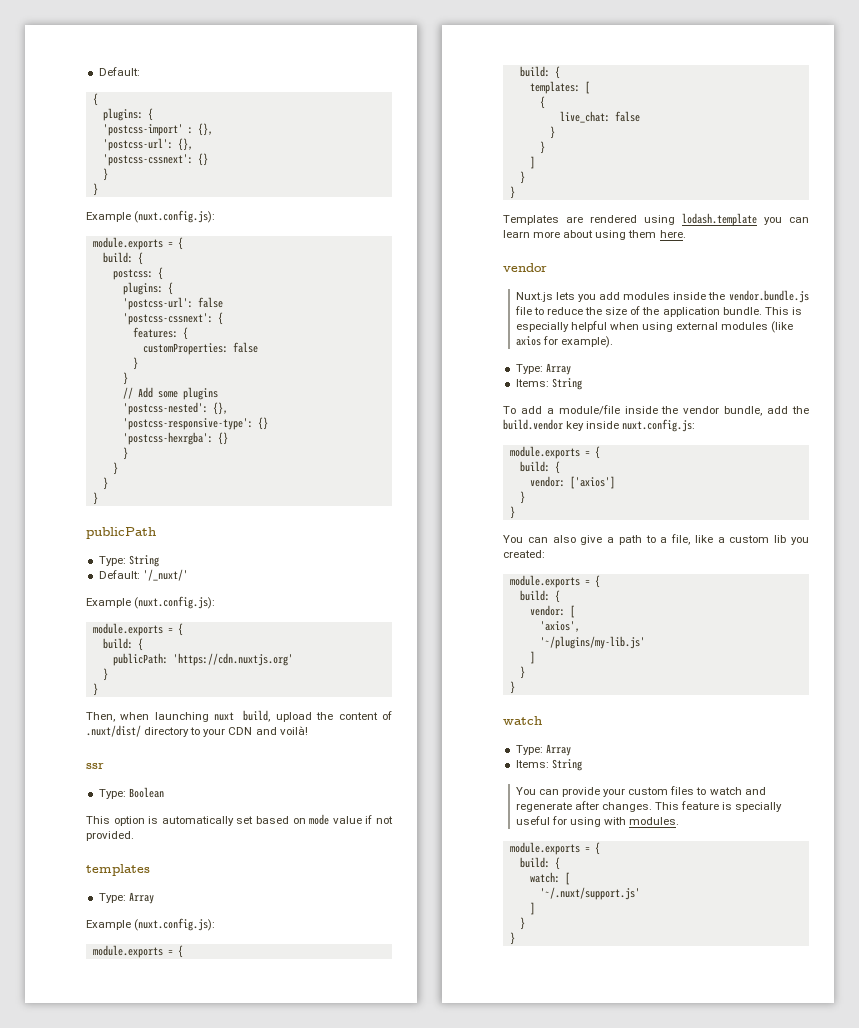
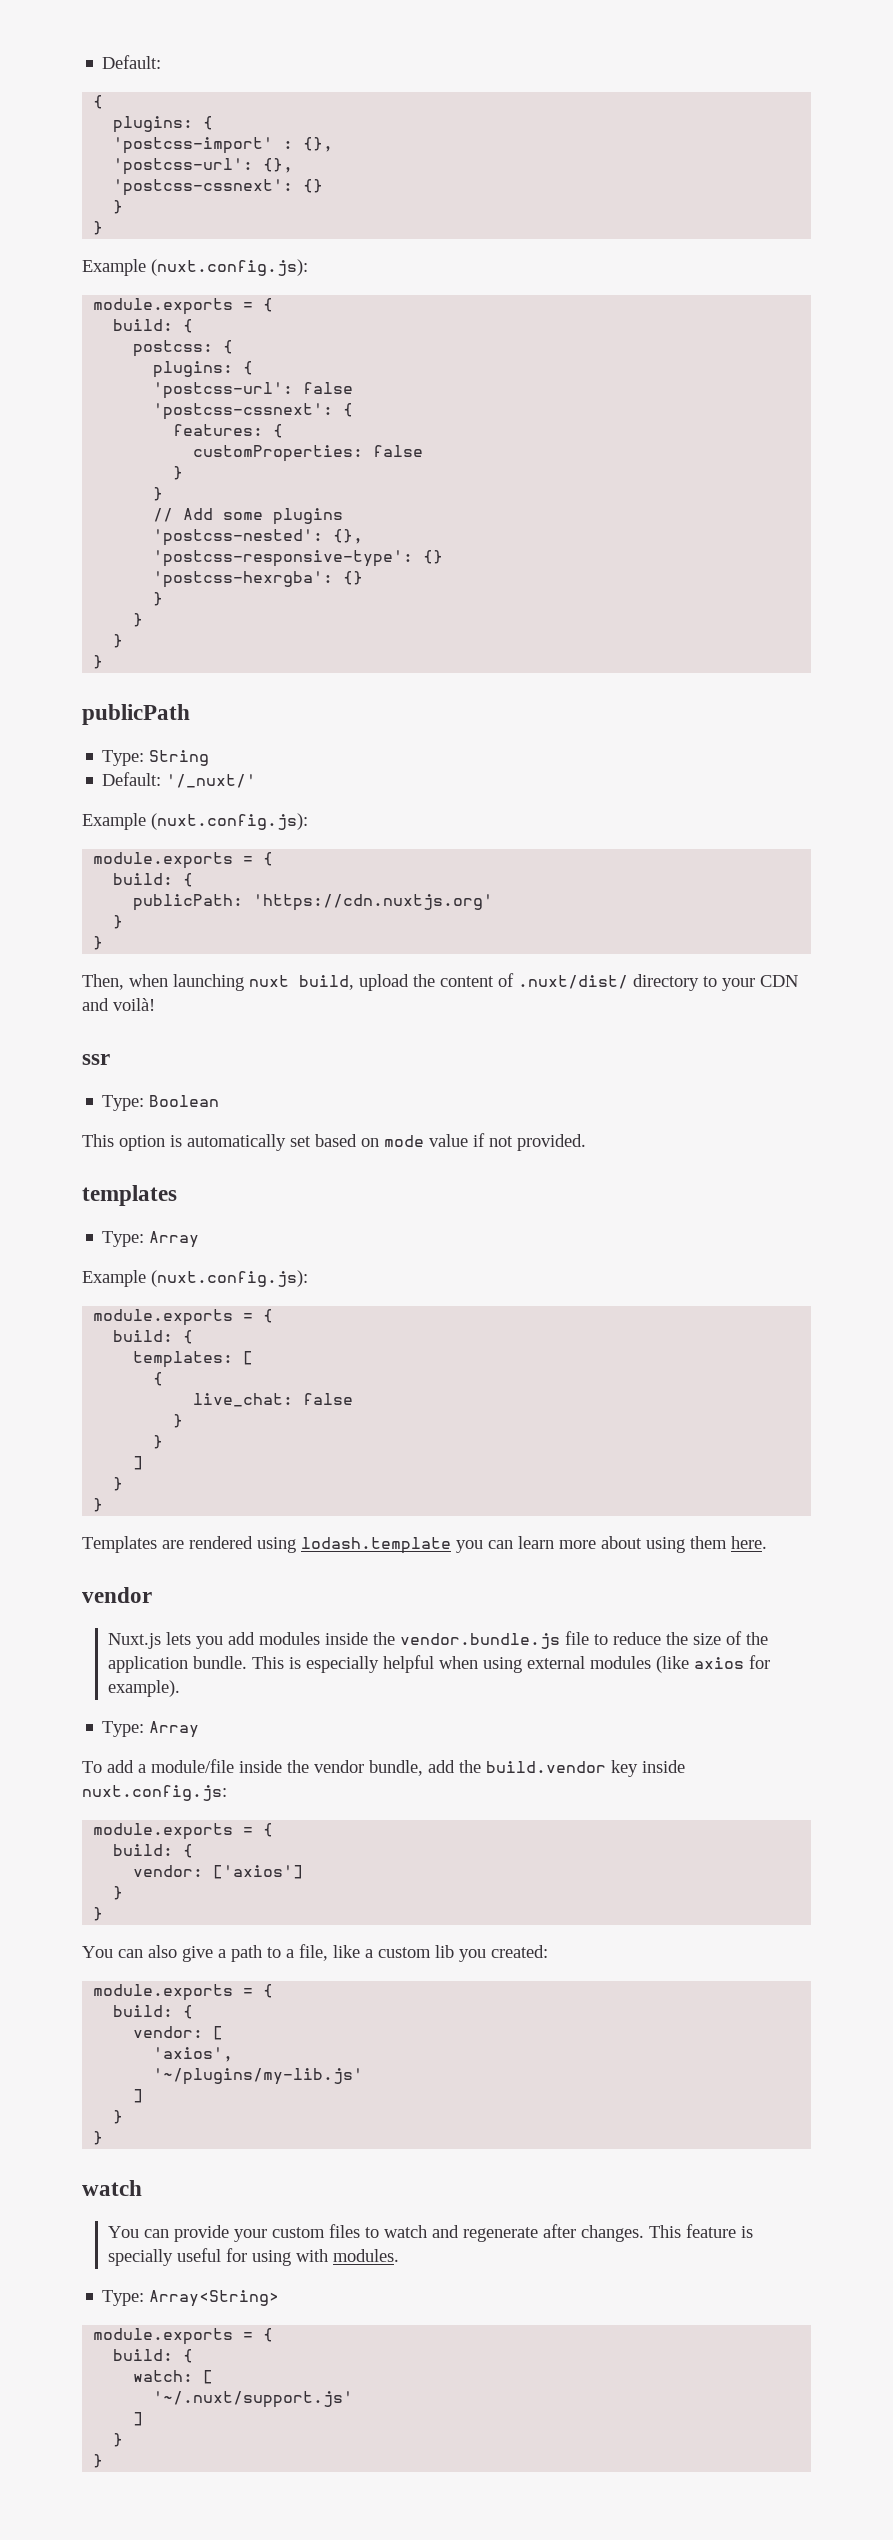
[515,378,582,390] // Items: String -> (200, 1729) none
[515,744,571,756] [515,759,582,771] // Type: Array // Items: String -> (142, 2188) none
(680, 821) none -> [102,2290,280,2307] // Type: Array<String>

